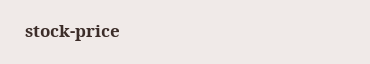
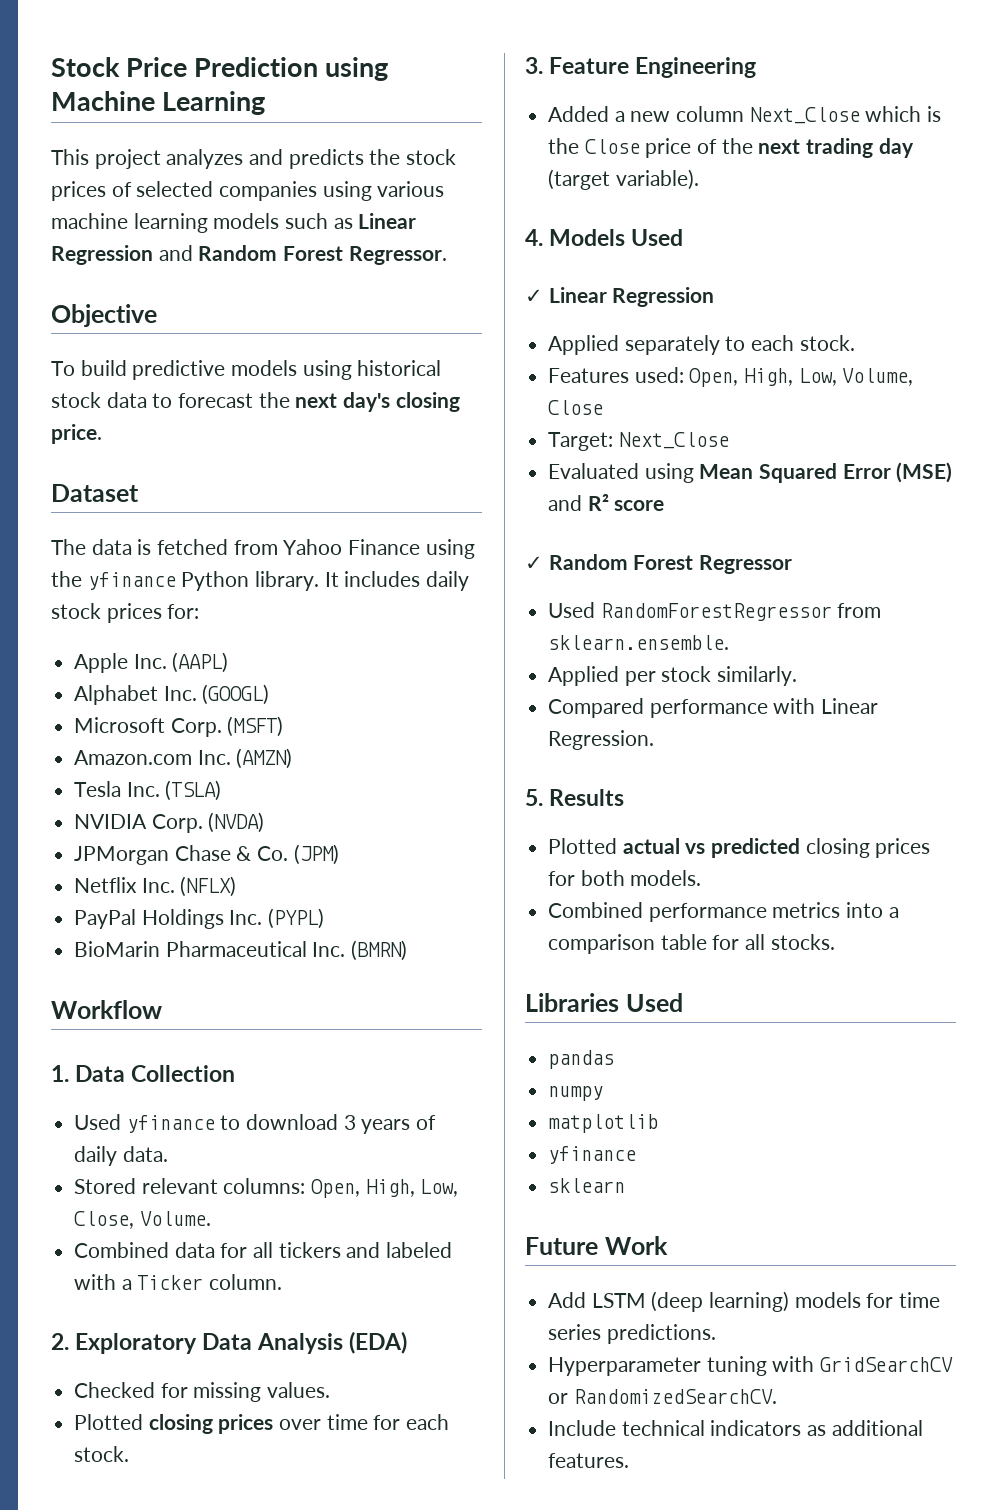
[25,25,120,41] stock-price -> [51,57,389,81] [51,91,266,115] [51,149,457,169] [51,181,445,201] [51,213,417,233] [51,245,447,265] [51,304,157,327] [51,360,442,380] [51,392,460,412] [51,424,102,444] [51,484,139,502] [51,539,475,559] [51,571,470,591] [51,603,200,623] [74,652,229,673] [74,684,270,705] [74,716,284,737] [74,748,293,769] [74,780,222,801] [74,812,265,833] [74,844,339,865] [74,876,237,897] [74,908,325,929] [74,940,408,961] [51,1000,162,1019] [51,1065,236,1082] [74,1114,437,1134] [74,1146,168,1166] [74,1178,459,1198] [74,1211,211,1229] [74,1242,453,1258] [74,1274,283,1290] [51,1331,408,1354] [74,1382,331,1402] [74,1414,450,1434] [74,1446,130,1462] [525,57,757,78] [548,106,942,124] [548,138,914,158] [548,169,699,190] [525,229,684,246] [525,287,715,307] [548,335,855,355] [548,367,914,387] [548,400,604,415] [548,432,729,451] [548,462,953,483] [548,494,665,511] [525,554,793,574] [548,602,882,621] [548,635,730,650] [548,666,798,686] [548,698,879,718] [548,730,655,750] [525,789,625,806] [548,838,931,858] [548,870,702,886] [548,902,899,922] [548,934,835,954] [525,993,683,1012] [548,1050,615,1069] [548,1086,604,1101] [548,1114,659,1133] [548,1146,637,1164] [548,1178,626,1193] [525,1236,668,1255] [548,1291,941,1312] [548,1324,716,1344] [548,1356,954,1376] [548,1389,777,1404] [548,1420,923,1436] [548,1453,630,1468] Stock Price Prediction using Machine Learning // This project analyzes and predicts the stock prices of selected companies using various machine learning models such as Linear Regression and Random Forest Regressor. // Objective // To build predictive models using historical stock data to forecast the next day's closing price. // Dataset // The data is fetched from Yahoo Finance using the yfinance Python library. It includes daily stock prices for: // Apple Inc. (AAPL) // Alphabet Inc. (GOOGL) // Microsoft Corp. (MSFT) // Amazon.com Inc. (AMZN) // Tesla Inc. (TSLA) // NVIDIA Corp. (NVDA) // JPMorgan Chase & Co. (JPM) // Netflix Inc. (NFLX) // PayPal Holdings Inc. (PYPL) // BioMarin Pharmaceutical Inc. (BMRN) // Workflow // 1. Data Collection // Used yfinance to download 3 years of daily data. // Stored relevant columns: Open, High, Low, Close, Volume. // Combined data for all tickers and labeled with a Ticker column. // 2. Exploratory Data Analysis (EDA) // Checked for missing values. // Plotted closing prices over time for each stock. // 3. Feature Engineering // Added a new column Next_Close which is the Close price of the next trading day (target variable). // 4. Models Used // ✓ Linear Regression // Applied separately to each stock. // Features used: Open, High, Low, Volume, Close // Target: Next_Close // Evaluated using Mean Squared Error (MSE) and R² score // ✓ Random Forest Regressor // Used RandomForestRegressor from sklearn.ensemble. // Applied per stock similarly. // Compared performance with Linear Regression. // 5. Results // Plotted actual vs predicted closing prices for both models. // Combined performance metrics into a comparison table for all stocks. // Libraries Used // pandas // numpy // matplotlib // yfinance // sklearn // Future Work // Add LSTM (deep learning) models for time series predictions. // Hyperparameter tuning with GridSearchCV or RandomizedSearchCV. // Include technical indicators as additional features.

